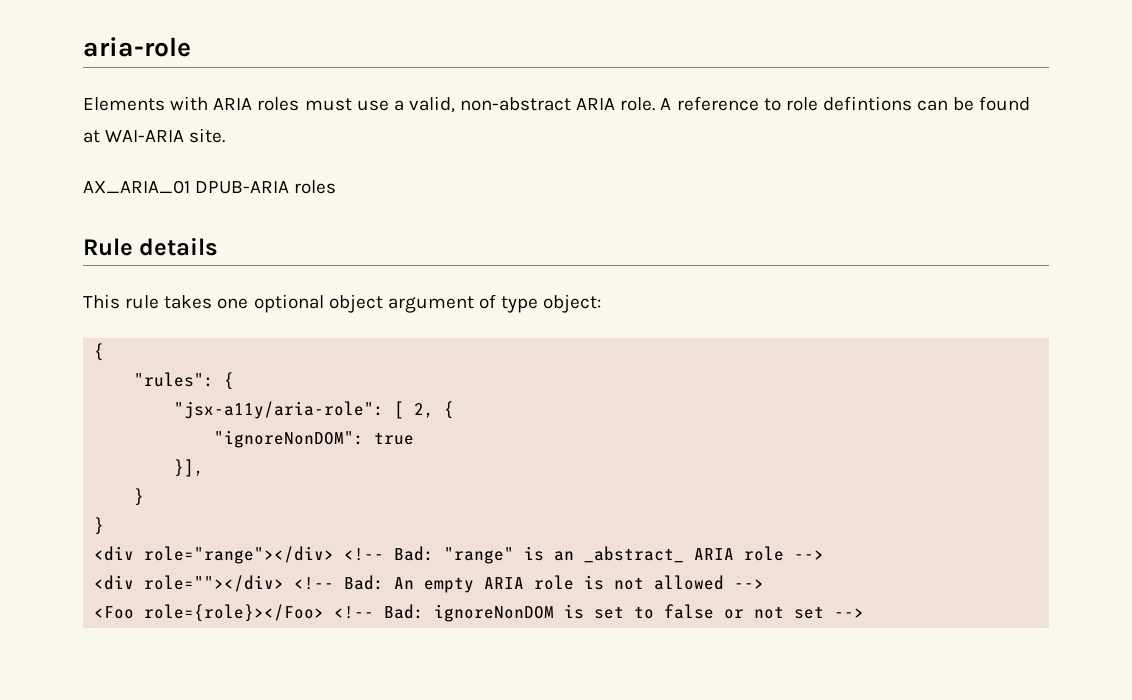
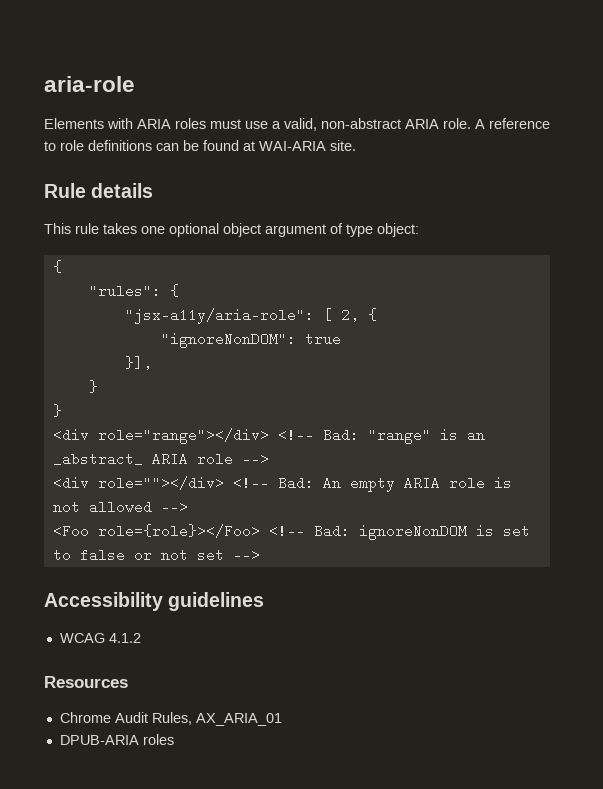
[822,96,912,111] defintions -> [88,140,152,151] definitions
[83,180,337,194] // AX_ARIA_01 DPUB-ARIA roles -> (356, 145) none
(865, 613) none -> [44,592,265,611] [59,633,141,643] [44,676,128,688] [59,712,282,726] [59,734,174,745] // Accessibility guidelines // WCAG 4.1.2 // Resources // Chrome Audit Rules, AX_ARIA_01 // DPUB-ARIA roles

